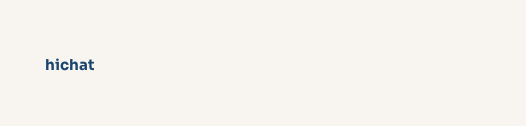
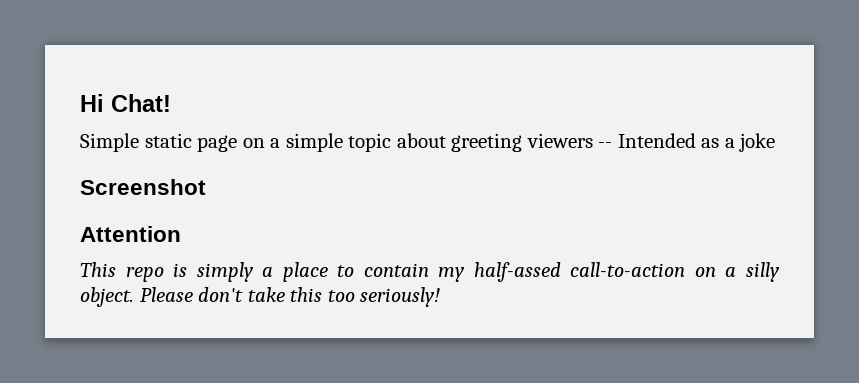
[45,58,95,71] hichat -> [80,94,171,112] [80,133,776,152] [80,179,206,195] [80,226,181,242] [80,262,781,282] [80,287,441,307] Hi Chat! // Simple static page on a simple topic about greeting viewers -- Intended as a joke // Screenshot // Attention // This repo is simply a place to contain my half-assed call-to-action on a silly object. Please don't take this too seriously!

